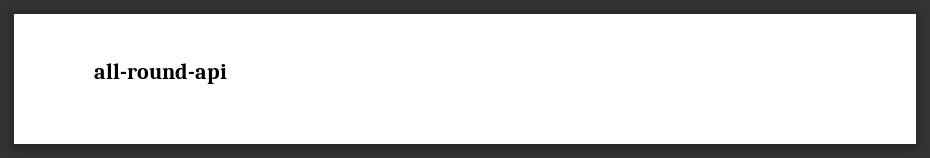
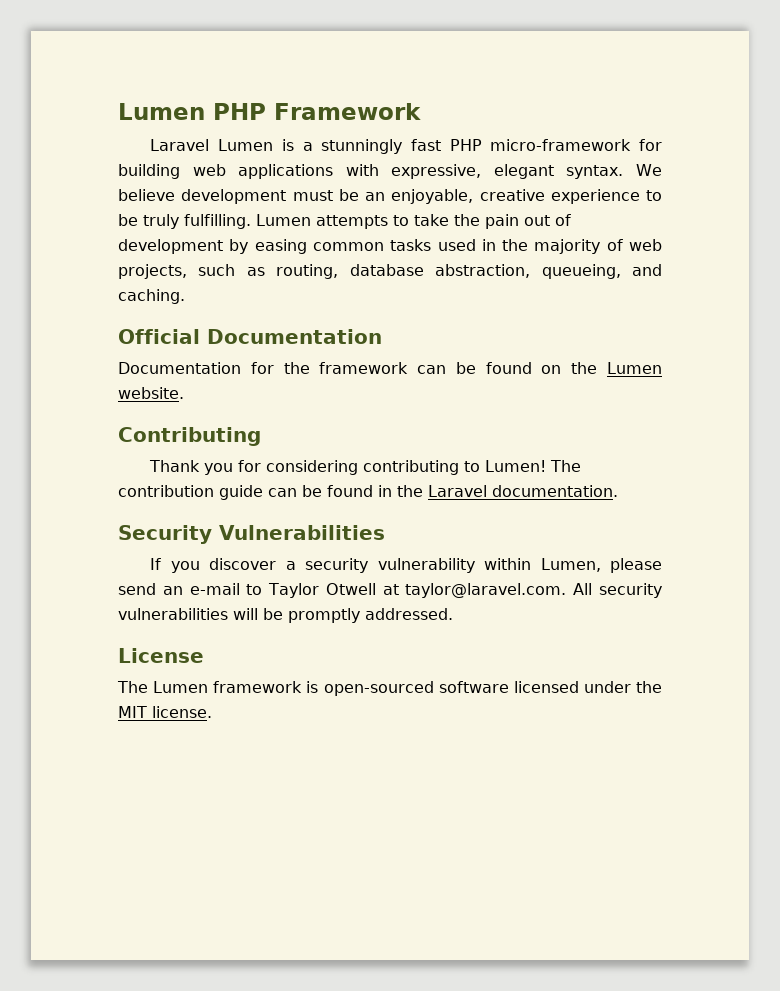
[94,63,227,84] all-round-api -> [118,103,421,120] [150,139,662,154] [118,164,663,179] [118,189,662,204] [118,214,571,229] [118,239,663,254] [118,264,662,279] [118,289,185,304] [118,329,382,344] [118,362,662,374] [118,387,184,399] [118,427,261,446] [149,460,582,475] [118,485,618,500] [118,525,385,544] [150,558,662,573] [118,583,662,598] [118,608,453,623] [118,648,204,663] [117,681,662,696] [118,706,212,718] Lumen PHP Framework // Laravel Lumen is a stunningly fast PHP micro-framework for building web applications with expressive, elegant syntax. We believe development must be an enjoyable, creative experience to be truly fulfilling. Lumen attempts to take the pain out of development by easing common tasks used in the majority of web projects, such as routing, database abstraction, queueing, and caching. // Official Documentation // Documentation for the framework can be found on the Lumen website. // Contributing // Thank you for considering contributing to Lumen! The contribution guide can be found in the Laravel documentation. // Security Vulnerabilities // If you discover a security vulnerability within Lumen, please send an e-mail to Taylor Otwell at taylor@laravel.com. All security vulnerabilities will be promptly addressed. // License // The Lumen framework is open-sourced software licensed under the MIT license.

